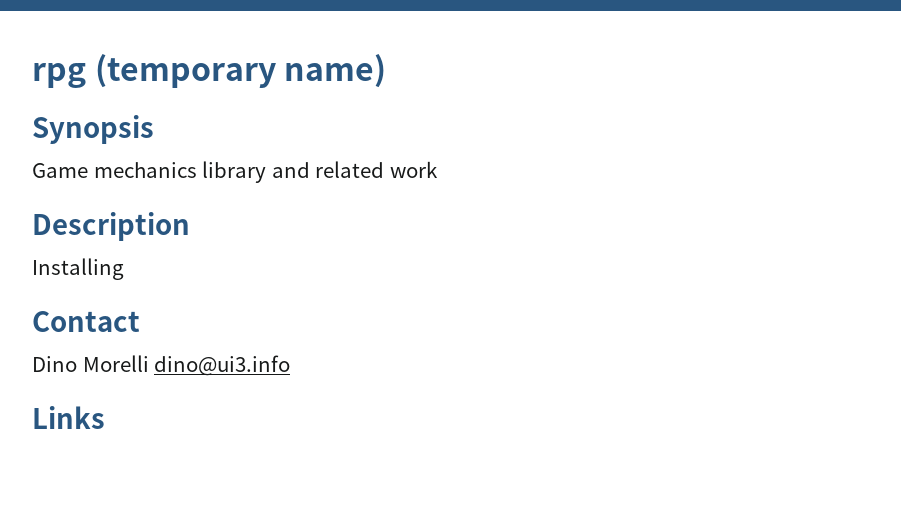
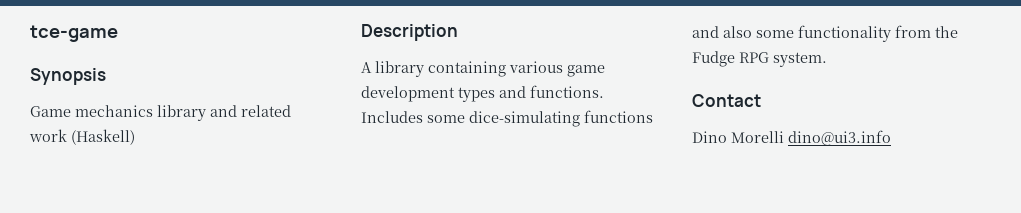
[32,54,387,89] rpg (temporary name) -> [30,25,118,42] tce-game
(438, 169) none -> [71,129,135,145] (Haskell)
[32,258,124,280] Installing -> [361,61,605,77] [361,85,604,102] [361,110,653,127] [692,25,958,42] [692,51,827,67] A library containing various game development types and functions. Includes some dice-simulating functions and also some functionality from the Fudge RPG system.
[32,406,105,429] // Links -> (891, 138) none

